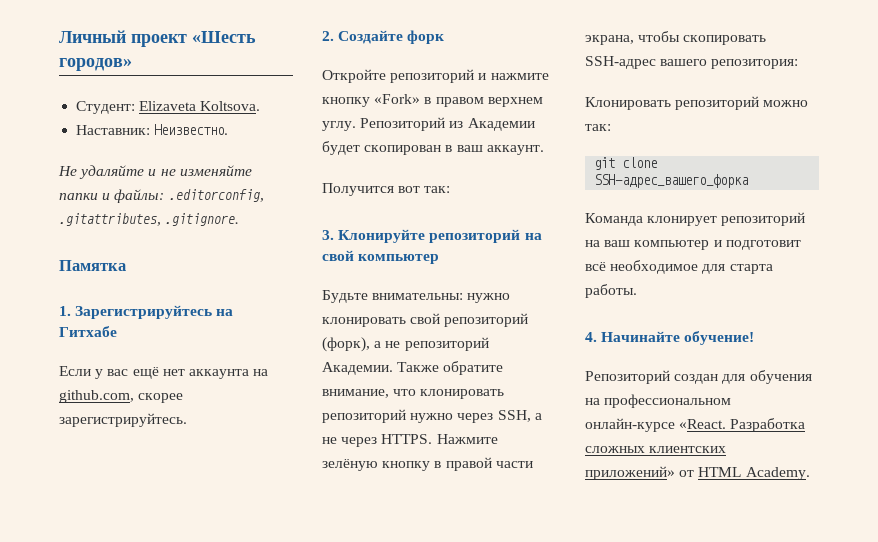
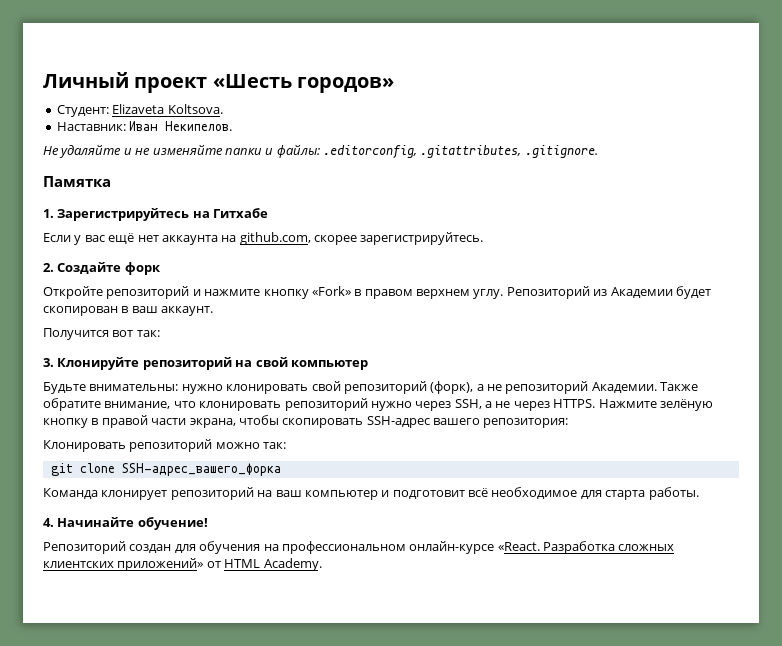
[154,124,229,135] Неизвестно. -> [129,121,233,132] Иван Некипелов.

